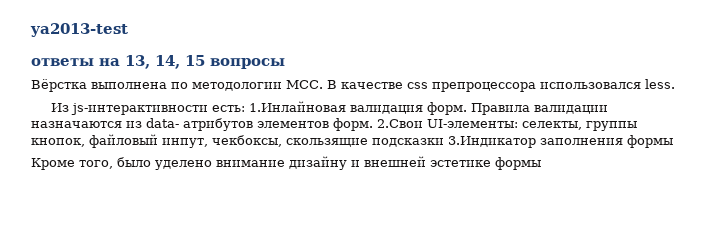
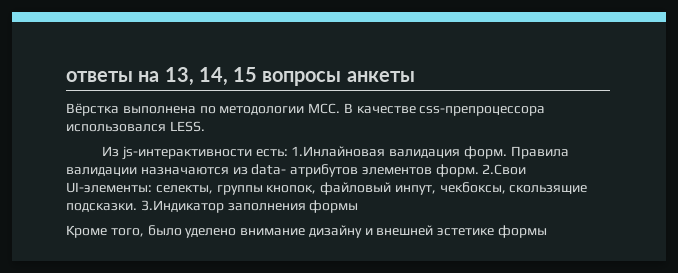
[30,23,128,37] ya2013-test // -> (66, 76) none
(285, 63) none -> [346,71,415,82] анкеты
[407,79,675,92] css препроцессора использовался less. -> [419,106,546,116] [66,121,205,132] css-препроцессора использовался LESS.
[372,138,444,147] подсказки -> [66,203,137,212] подсказки.

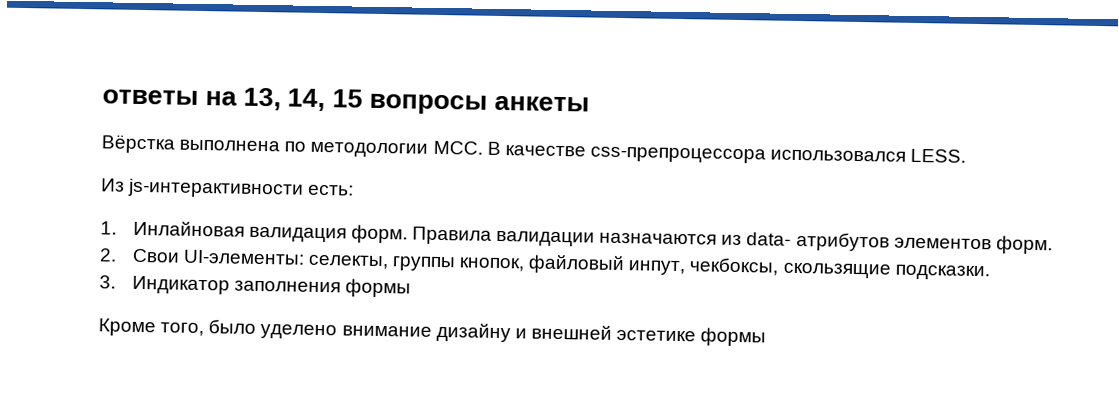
[291,146,386,157] 1.Инлайновая -> [100,220,245,237] // 1. Инлайновая
[482,164,527,175] 2.Свои -> [99,248,180,263] // 2. Свои
[140,200,224,213] 3.Индикатор -> [99,275,230,295] // 3. Индикатор

